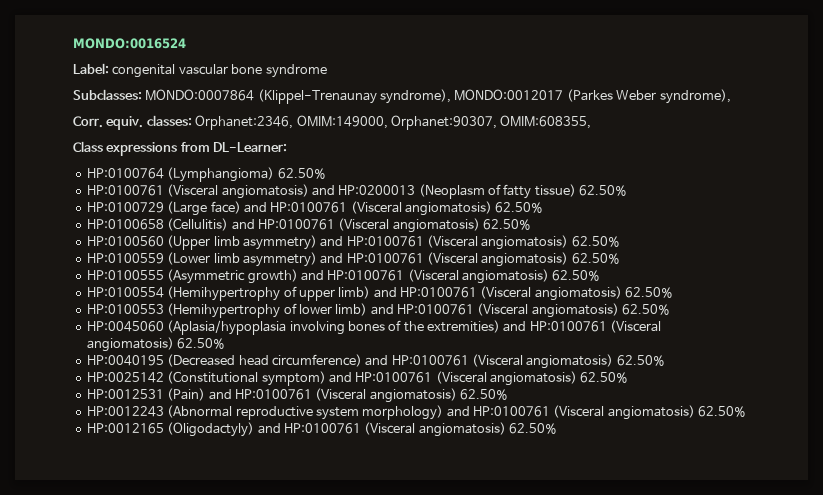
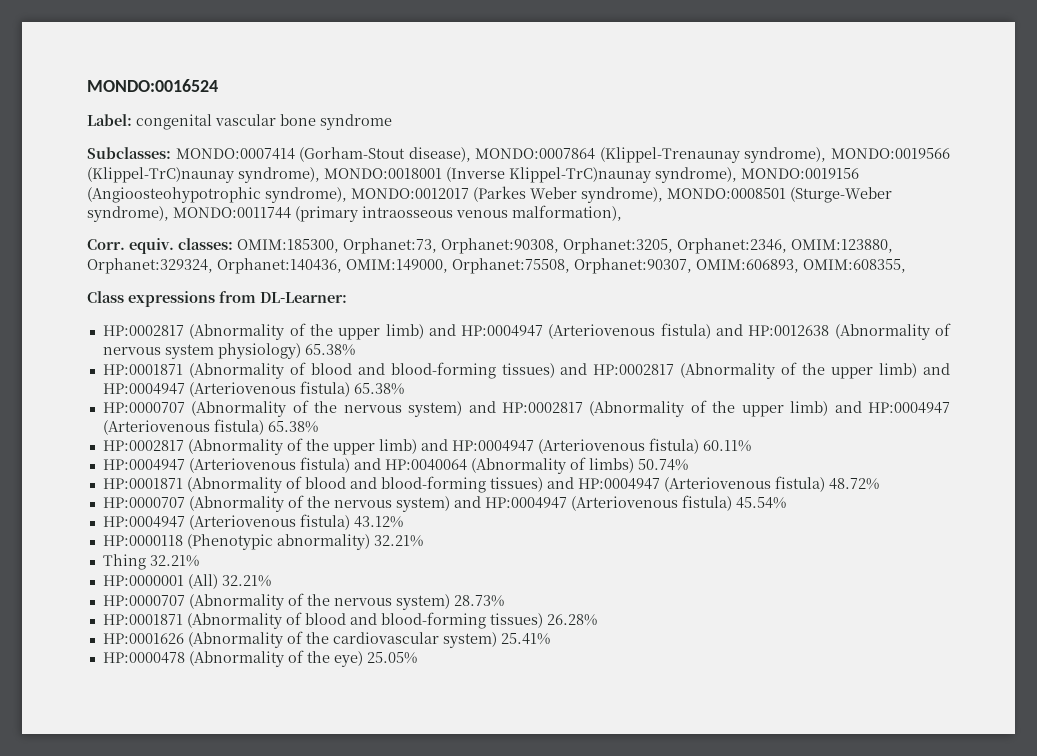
[145,89,731,104] [73,115,497,130] MONDO:0007864 (Klippel-Trenaunay syndrome), MONDO:0012017 (Parkes Weber syndrome), // Corr. equiv. classes: Orphanet:2346, OMIM:149000, Orphanet:90307, -> [175,147,950,163] [87,167,859,183] [87,186,892,203] [87,205,622,222] [87,238,893,254] [87,258,799,274] MONDO:0007414 (Gorham-Stout disease), MONDO:0007864 (Klippel-Trenaunay syndrome), MONDO:0019566 (Klippel-TrC)naunay syndrome), MONDO:0018001 (Inverse Klippel-TrC)naunay syndrome), MONDO:0019156 (Angioosteohypotrophic syndrome), MONDO:0012017 (Parkes Weber syndrome), MONDO:0008501 (Sturge-Weber syndrome), MONDO:0011744 (primary intraosseous venous malformation), // Corr. equiv. classes: OMIM:185300, Orphanet:73, Orphanet:90308, Orphanet:3205, Orphanet:2346, OMIM:123880, Orphanet:329324, Orphanet:140436, OMIM:149000, Orphanet:75508, Orphanet:90307, OMIM:606893,
[86,167,326,182] [86,184,628,199] [86,201,544,216] [86,218,531,233] [86,235,620,250] [86,252,620,267] [86,269,601,284] [86,286,674,301] [86,303,671,318] [86,320,662,335] [86,337,226,352] [86,354,665,369] [86,371,629,386] [86,388,508,403] [86,405,747,420] [86,422,557,437] HP:0100764 (Lymphangioma) 62.50% // HP:0100761 (Visceral angiomatosis) and HP:0200013 (Neoplasm of fatty tissue) 62.50% // HP:0100729 (Large face) and HP:0100761 (Visceral angiomatosis) 62.50% // HP:0100658 (Cellulitis) and HP:0100761 (Visceral angiomatosis) 62.50% // HP:0100560 (Upper limb asymmetry) and HP:0100761 (Visceral angiomatosis) 62.50% // HP:0100559 (Lower limb asymmetry) and HP:0100761 (Visceral angiomatosis) 62.50% // HP:0100555 (Asymmetric growth) and HP:0100761 (Visceral angiomatosis) 62.50% // HP:0100554 (Hemihypertrophy of upper limb) and HP:0100761 (Visceral angiomatosis) 62.50% // HP:0100553 (Hemihypertrophy of lower limb) and HP:0100761 (Visceral angiomatosis) 62.50% // HP:0045060 (Aplasia/hypoplasia involving bones of the extremities) and HP:0100761 (Visceral angiomatosis) 62.50% // HP:0040195 (Decreased head circumference) and HP:0100761 (Visceral angiomatosis) 62.50% // HP:0025142 (Constitutional symptom) and HP:0100761 (Visceral angiomatosis) 62.50% // HP:0012531 (Pain) and HP:0100761 (Visceral angiomatosis) 62.50% // HP:0012243 (Abnormal reproductive system morphology) and HP:0100761 (Visceral angiomatosis) 62.50% // HP:0012165 (Oligodactyly) and HP:0100761 (Visceral angiomatosis) 62.50% -> [102,323,952,340] [102,343,355,359] [102,362,950,379] [102,381,404,397] [102,400,950,417] [102,419,318,435] [102,438,751,455] [102,457,688,474] [102,476,879,493] [102,495,786,512] [102,514,403,530] [102,534,423,550] [102,554,199,570] [102,574,271,589] [102,593,504,610] [102,612,597,629] [102,631,550,648] [102,650,417,667] HP:0002817 (Abnormality of the upper limb) and HP:0004947 (Arteriovenous fistula) and HP:0012638 (Abnormality of nervous system physiology) 65.38% // HP:0001871 (Abnormality of blood and blood-forming tissues) and HP:0002817 (Abnormality of the upper limb) and HP:0004947 (Arteriovenous fistula) 65.38% // HP:0000707 (Abnormality of the nervous system) and HP:0002817 (Abnormality of the upper limb) and HP:0004947 (Arteriovenous fistula) 65.38% // HP:0002817 (Abnormality of the upper limb) and HP:0004947 (Arteriovenous fistula) 60.11% // HP:0004947 (Arteriovenous fistula) and HP:0040064 (Abnormality of limbs) 50.74% // HP:0001871 (Abnormality of blood and blood-forming tissues) and HP:0004947 (Arteriovenous fistula) 48.72% // HP:0000707 (Abnormality of the nervous system) and HP:0004947 (Arteriovenous fistula) 45.54% // HP:0004947 (Arteriovenous fistula) 43.12% // HP:0000118 (Phenotypic abnormality) 32.21% // Thing 32.21% // HP:0000001 (All) 32.21% // HP:0000707 (Abnormality of the nervous system) 28.73% // HP:0001871 (Abnormality of blood and blood-forming tissues) 26.28% // HP:0001626 (Abnormality of the cardiovascular system) 25.41% // HP:0000478 (Abnormality of the eye) 25.05%

